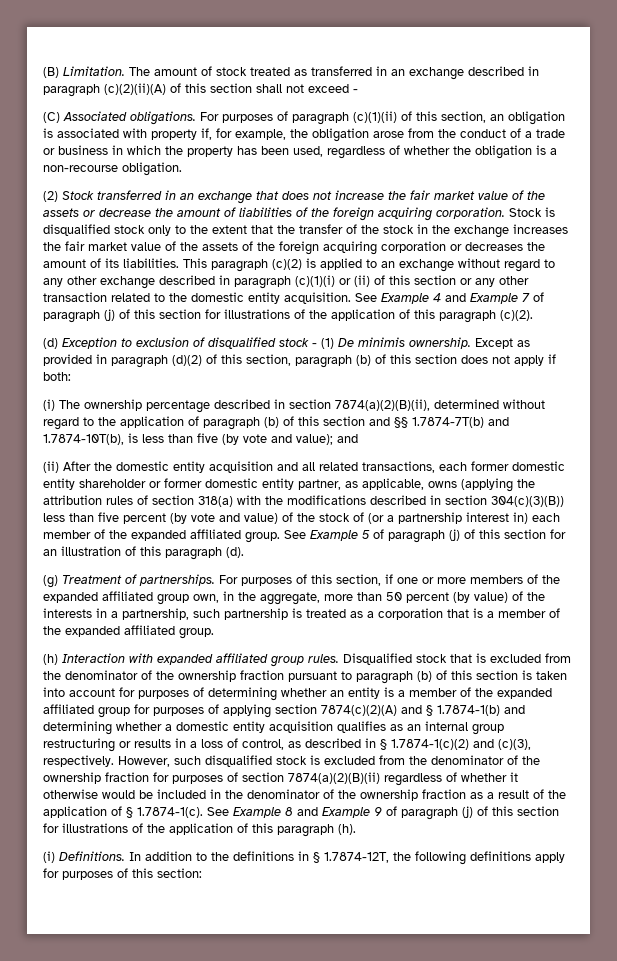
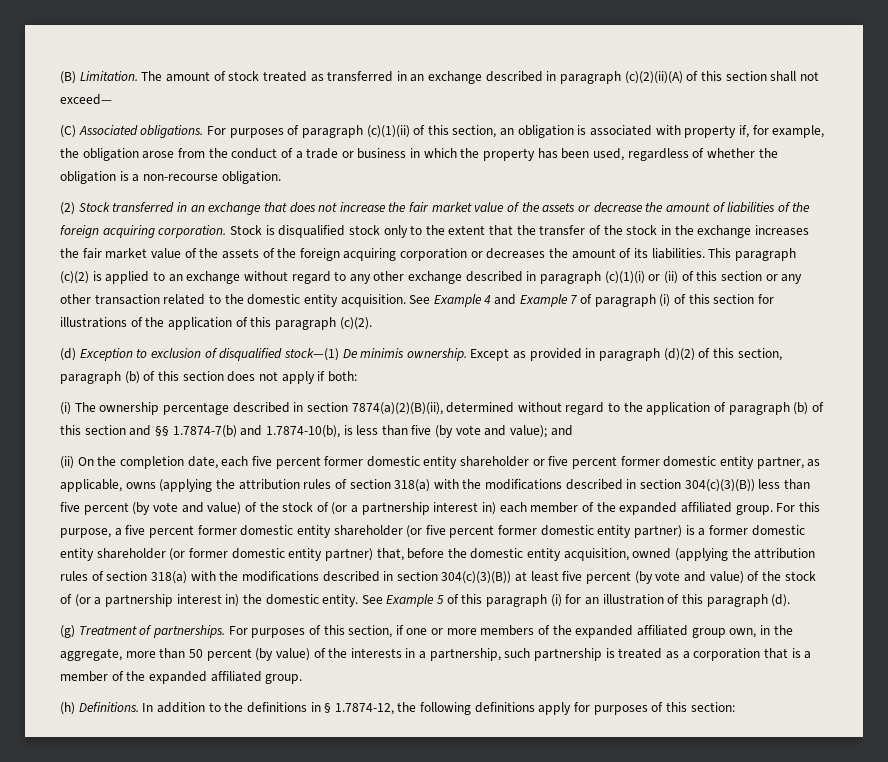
[308,84,358,93] exceed - -> [60,94,112,105] exceed—
[104,309,115,321] (j) -> [659,294,671,307] (i)
[279,338,334,349] stock - (1) -> [283,348,339,361] stock—(1)
[412,417,509,428] [43,434,124,445] 1.7874-7T(b) and 1.7874-10T(b), -> [172,425,340,438] 1.7874-7(b) and 1.7874-10(b),
[63,461,467,473] After the domestic entity acquisition and all related transactions, each -> [77,456,321,469] On the completion date, each five percent
(161, 484) none -> [548,456,618,469] five percent
[284,529,546,543] See Example 5 of paragraph (j) of this section -> [776,502,820,512] [60,525,805,538] [60,548,816,561] [60,571,816,584] [60,594,562,607] For this purpose, a five percent former domestic entity shareholder (or five percent former domestic entity partner) is a former domestic entity shareholder (or former domestic entity partner) that, before the domestic entity acquisition, owned (applying the attribution rules of section 318(a) with the modifications described in section 304(c)(3)(B)) at least five percent (by vote and value) of the stock of (or a partnership interest in) the domestic entity. See Example 5 of this paragraph (i)
[62,653,571,667] [43,670,567,684] [43,687,552,701] [43,704,525,718] [43,721,504,735] [43,738,531,752] [43,755,540,767] [43,772,518,786] [43,789,566,801] [43,806,559,820] [43,823,356,837] [43,851,55,863] Interaction with expanded affiliated group rules. Disqualified stock that is excluded from the denominator of the ownership fraction pursuant to paragraph (b) of this section is taken into account for purposes of determining whether an entity is a member of the expanded affiliated group for purposes of applying section 7874(c)(2)(A) and § 1.7874-1(b) and determining whether a domestic entity acquisition qualifies as an internal group restructuring or results in a loss of control, as described in § 1.7874-1(c)(2) and (c)(3), respectively. However, such disqualified stock is excluded from the denominator of the ownership fraction for purposes of section 7874(a)(2)(B)(ii) regardless of whether it otherwise would be included in the denominator of the ownership fraction as a result of the application of § 1.7874-1(c). See Example 8 and Example 9 of paragraph (j) of this section for illustrations of the application of this paragraph (h). // (i) -> (75, 708) none
[324,852,389,863] 1.7874-12T, -> [334,703,394,715] 1.7874-12,

